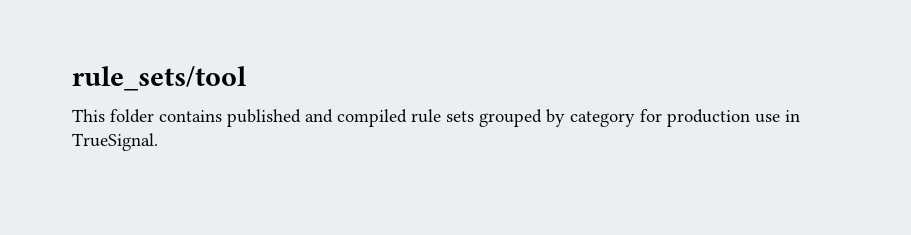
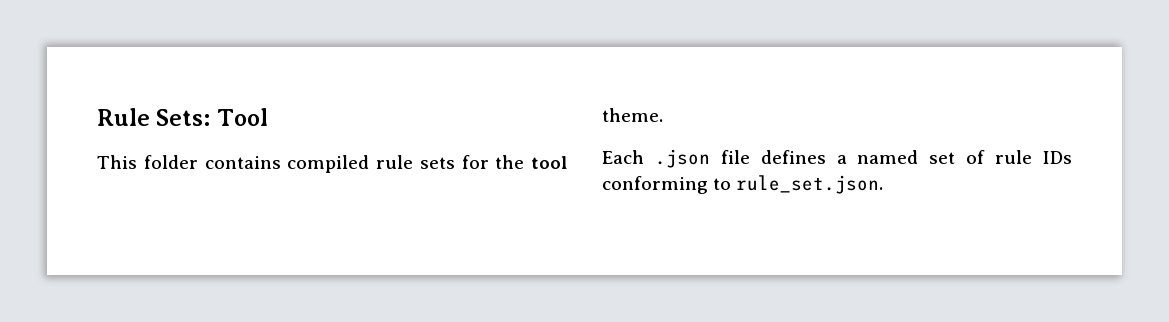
[72,66,247,91] rule_sets/tool -> [97,108,268,126] Rule Sets: Tool
[227,109,333,127] published and -> (281, 162) none
[479,109,800,127] [72,133,158,151] grouped by category for production use in TrueSignal. -> [461,155,567,169] [602,108,663,122] [602,149,1072,168] [602,175,884,194] for the tool theme. // Each .json file defines a named set of rule IDs conforming to rule_set.json.

